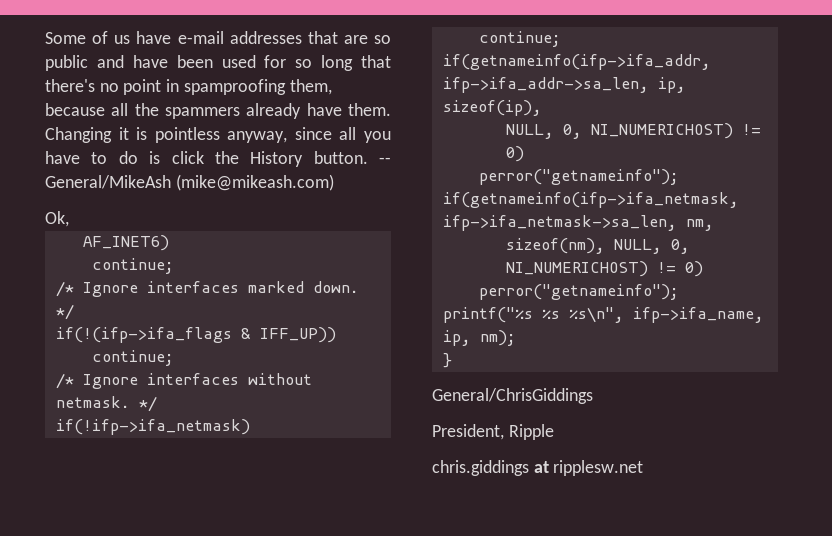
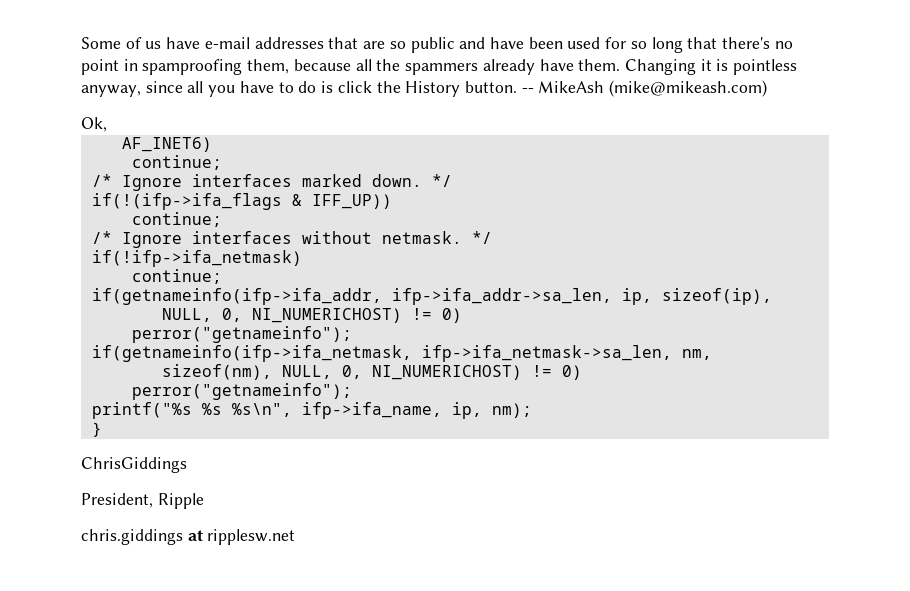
[45,175,171,189] General/MikeAsh -> [538,81,605,93] MikeAsh
[432,388,593,404] General/ChrisGiddings -> [81,457,187,473] ChrisGiddings

